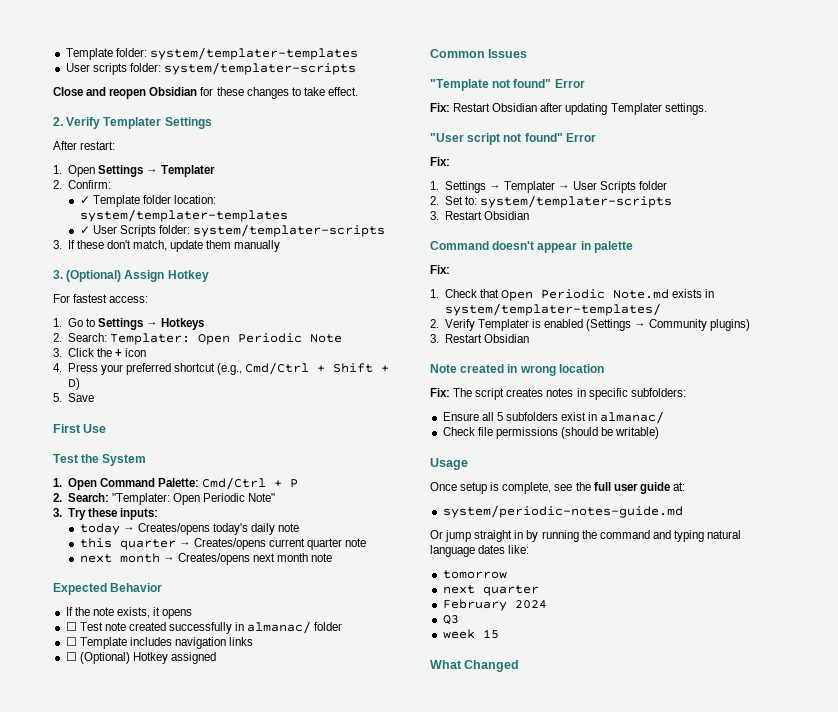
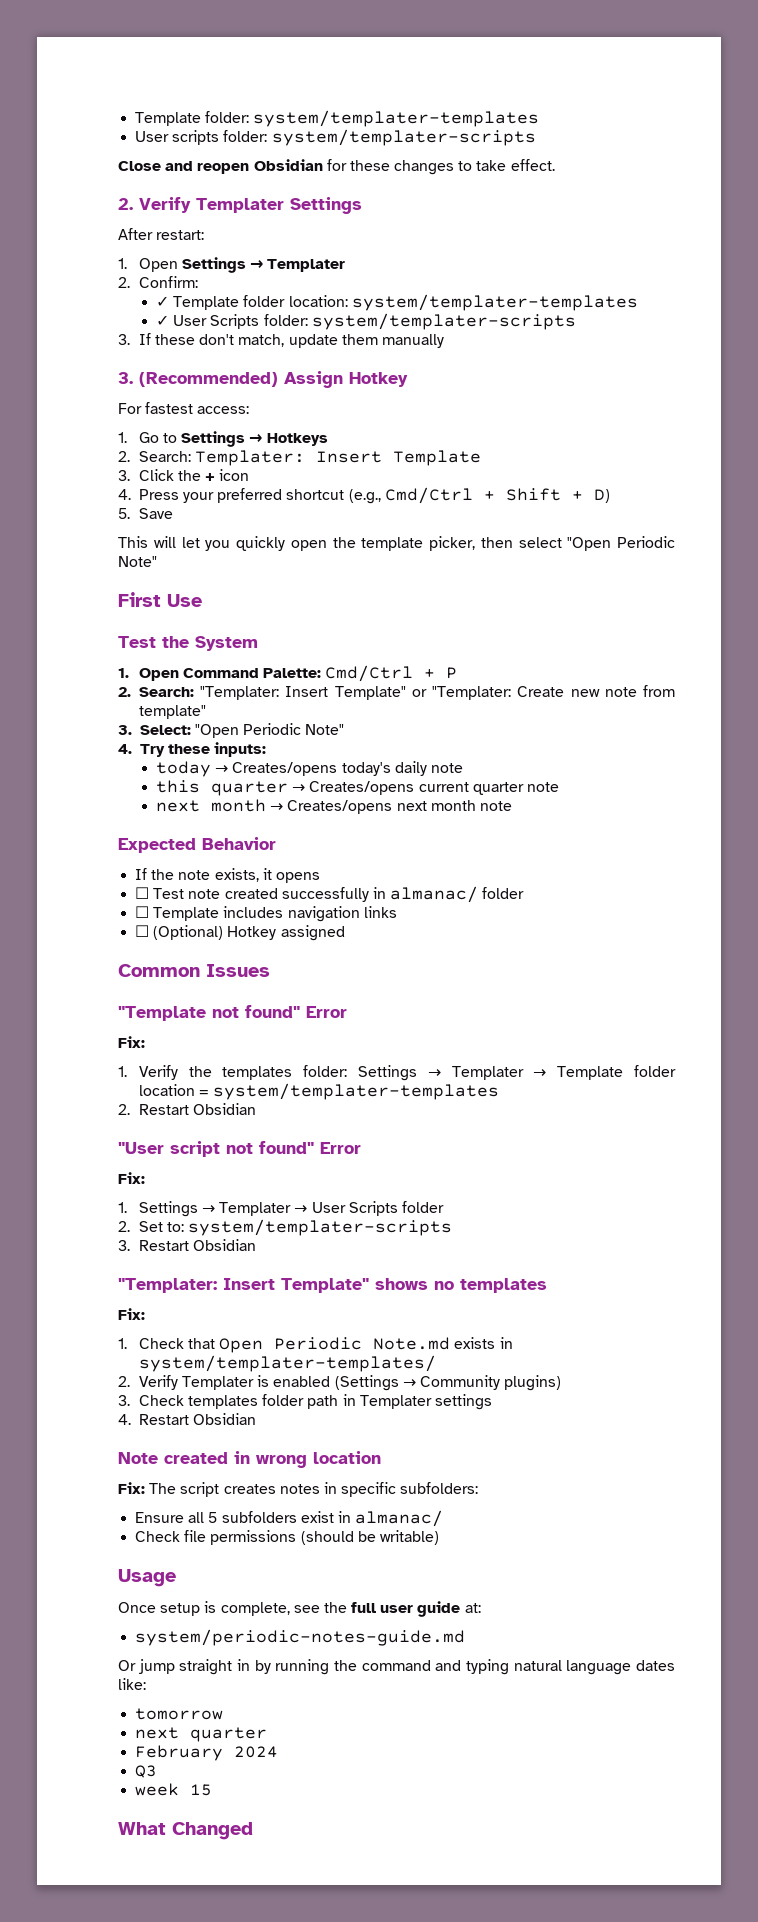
[66,270,122,282] (Optional) -> [139,372,278,387] (Recommended)
[197,333,342,345] Open Periodic Note -> [316,450,482,466] Insert Template
(94, 397) none -> [118,536,675,551] [118,556,157,567] // This will let you quickly open the template picker, then select "Open Periodic Note"
[172,493,276,505] [53,508,62,517] Open Periodic Note" // 3. -> [285,685,675,700] [138,705,206,719] [118,723,345,738] [118,744,132,754] Insert Template" or "Templater: Create new note from template" // 3. Select: "Open Periodic Note" // 4.
[453,103,707,115] Restart Obsidian after updating Templater settings. -> [118,1065,676,1081] [138,1083,500,1100] [118,1103,257,1115] // 1. Verify the templates folder: Settings → Templater → Template folder location = system/templater-templates // 2. Restart Obsidian
[430,241,633,253] Command doesn't appear in palette -> [118,1278,547,1293] "Templater: Insert Template" shows no templates
(439, 338) none -> [138,1394,493,1410] [118,1414,131,1425] Check templates folder path in Templater settings // 4.

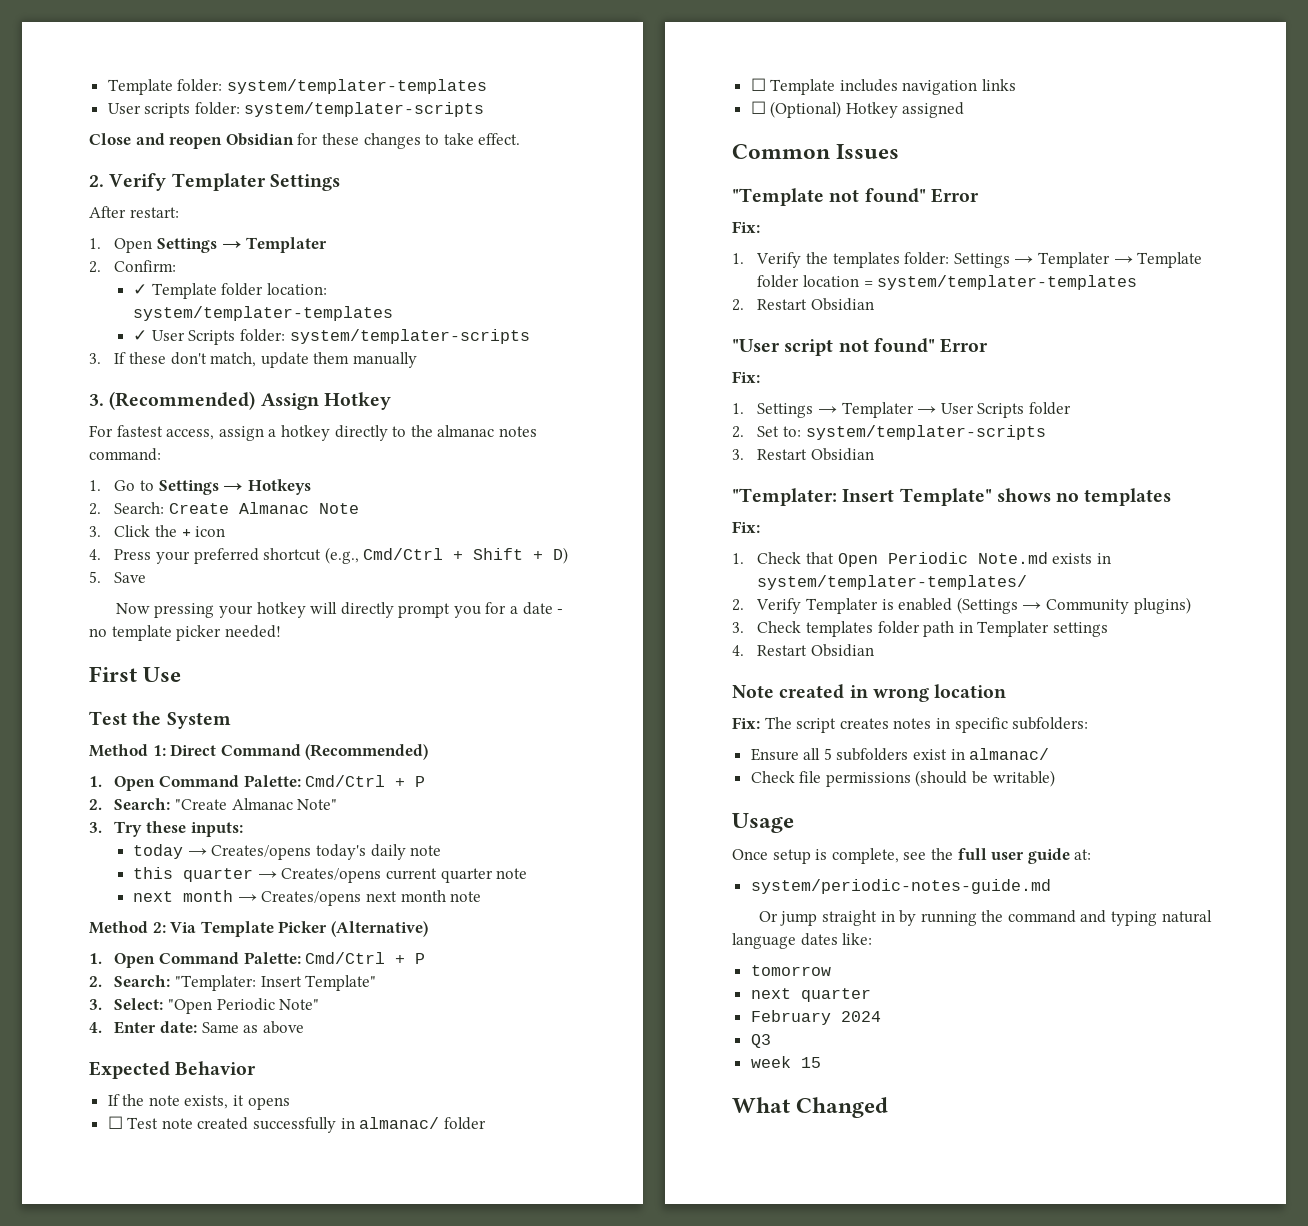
[197,406,250,414] access: -> [166,425,537,441] [89,448,161,461] access, assign a hotkey directly to the almanac notes command:
[195,450,482,466] Templater: Insert Template -> [169,502,360,514] Create Almanac Note
[118,536,675,551] [118,556,157,567] This will let you quickly open the template picker, then select "Open Periodic Note" -> [115,602,564,618] [89,625,281,641] Now pressing your hotkey will directly prompt you for a date - no template picker needed!
[118,665,458,682] [118,685,675,700] [138,705,206,719] [118,723,345,738] [118,744,132,754] // 1. Open Command Palette: Cmd/Ctrl + P // 2. Search: "Templater: Insert Template" or "Templater: Create new note from template" // 3. Select: "Open Periodic Note" // 4. -> [89,744,429,760] [89,775,426,791] [89,798,338,810] [89,822,102,833] // Method 1: Direct Command (Recommended) // 1. Open Command Palette: Cmd/Ctrl + P // 2. Search: "Create Almanac Note" // 3.
(512, 806) none -> [89,921,428,937] [89,952,426,968] [89,975,377,991] [89,998,320,1014] [89,1021,304,1034] // Method 2: Via Template Picker (Alternative) // 1. Open Command Palette: Cmd/Ctrl + P // 2. Search: "Templater: Insert Template" // 3. Select: "Open Periodic Note" // 4. Enter date: Same as above

